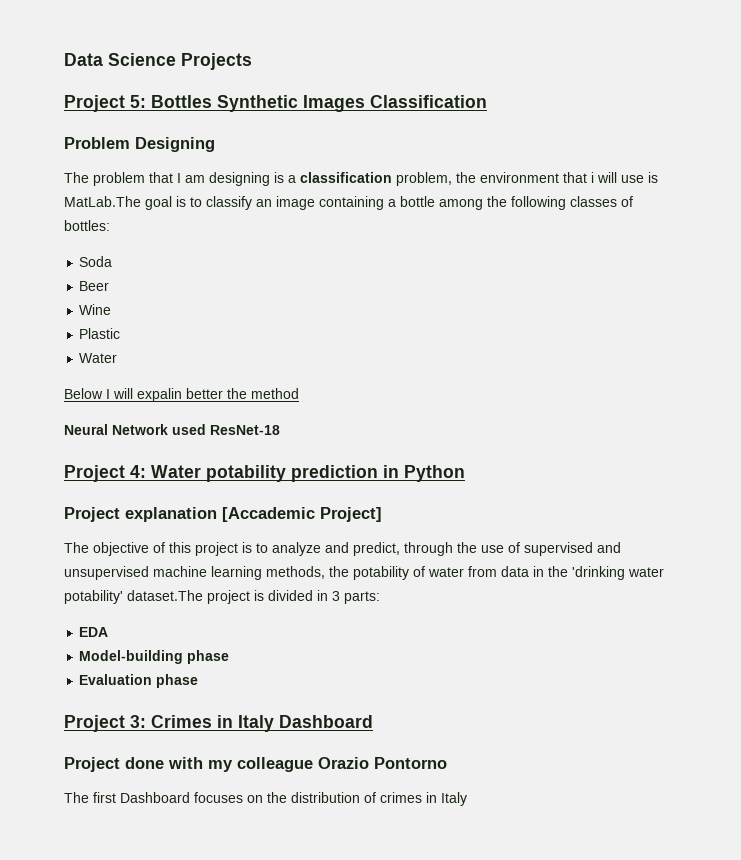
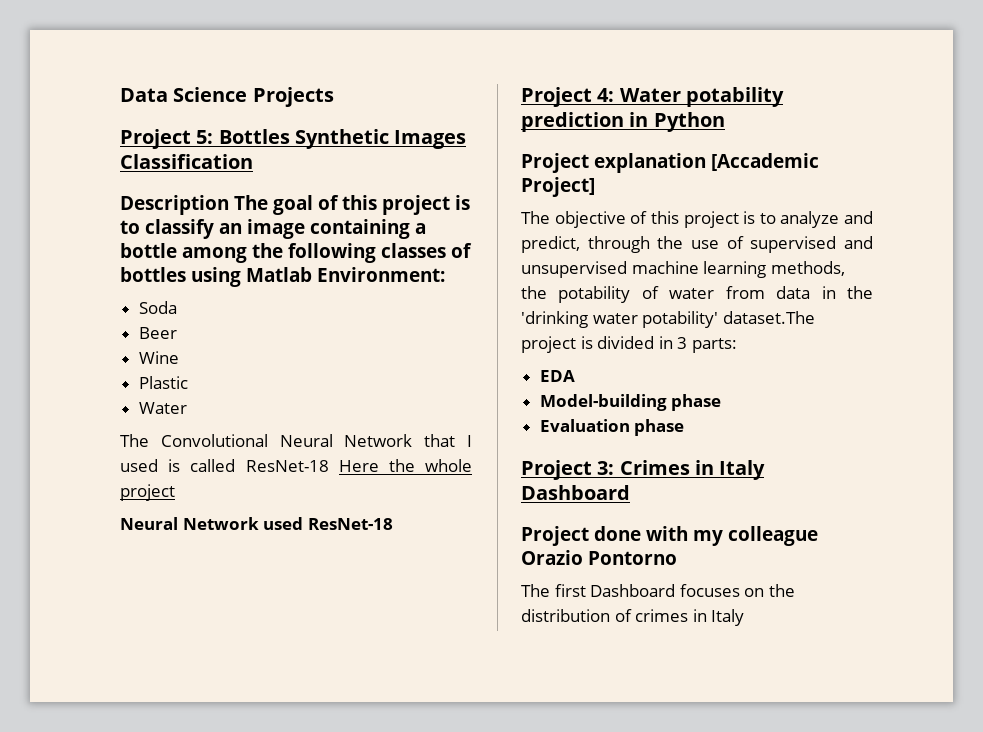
[64,137,215,152] [64,172,658,186] [64,196,172,210] Problem Designing // The problem that I am designing is a classification problem, the environment that i will use is MatLab.The goal -> [120,195,450,215] Description The goal of this project
[64,220,110,231] bottles: -> [120,267,445,287] bottles using Matlab Environment:
[64,388,299,402] Below I will expalin better the method -> [120,434,473,447] [120,459,472,472] [120,484,175,501] The Convolutional Neural Network that I used is called ResNet-18 Here the whole project

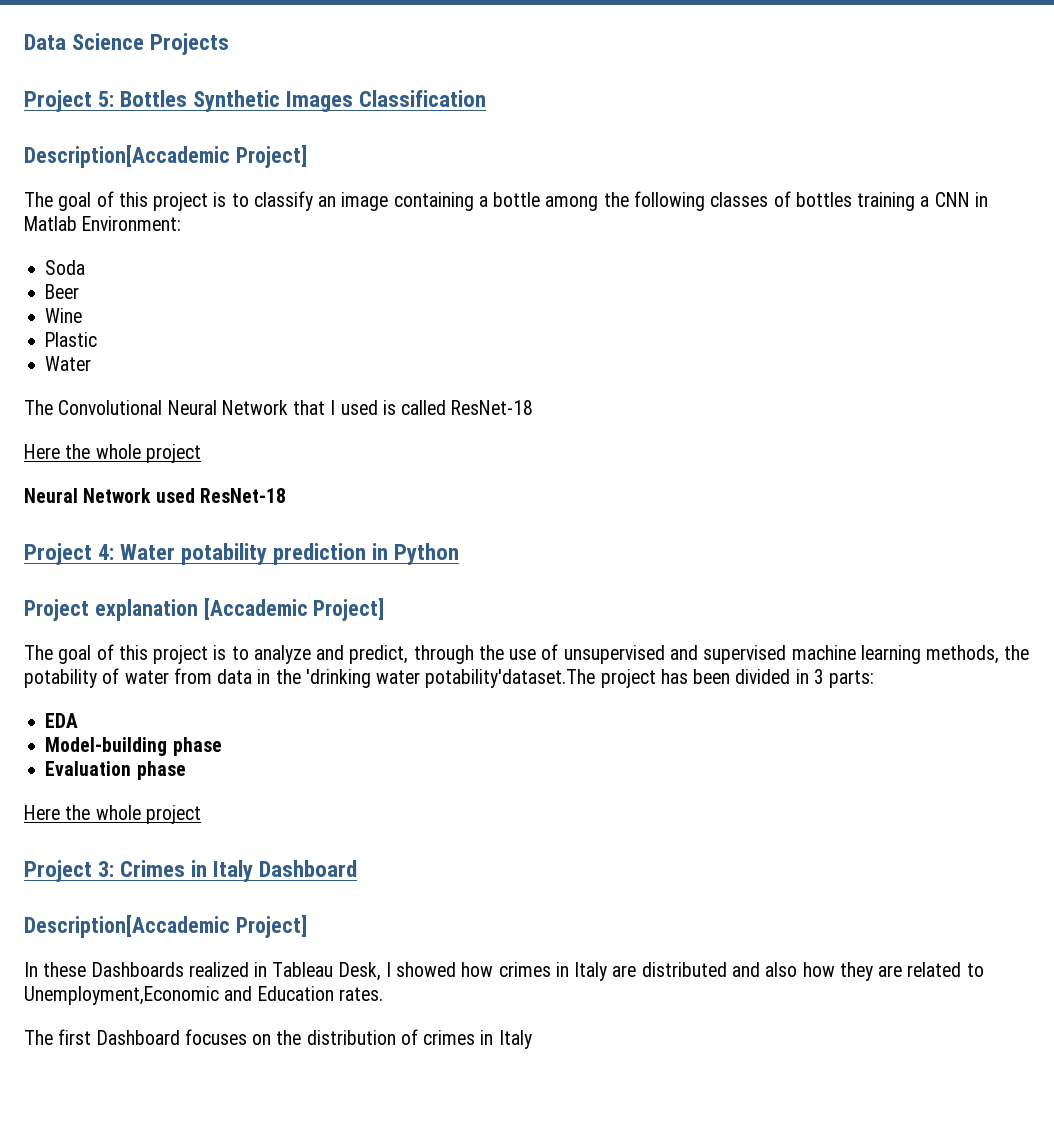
[120,195,229,215] Description -> [24,145,307,168] Description[Accademic Project] //
[191,267,241,287] using -> [857,192,988,211] training a CNN in
(329, 466) none -> (534, 407) //
[554,211,626,228] objective -> [58,645,92,664] goal
[750,236,873,253] [521,261,627,278] supervised and unsupervised -> [563,645,787,664] unsupervised and supervised
[642,311,815,328] [521,336,593,353] potability' dataset.The project is -> [425,669,731,688] potability'dataset.The project has been
(685, 427) none -> [24,805,201,824] // Here the whole project
[521,526,818,546] [521,550,677,565] Project done with my colleague Orazio Pontorno -> [24,915,307,938] [24,962,984,981] [24,986,383,1005] Description[Accademic Project] // In these Dashboards realized in Tableau Desk, I showed how crimes in Italy are distributed and also how they are related to Unemployment,Economic and Education rates.

